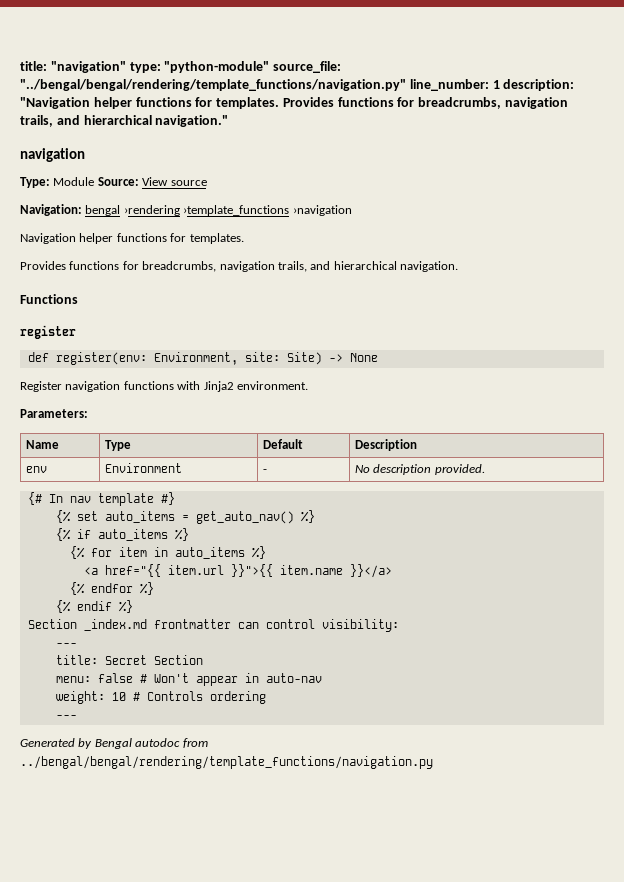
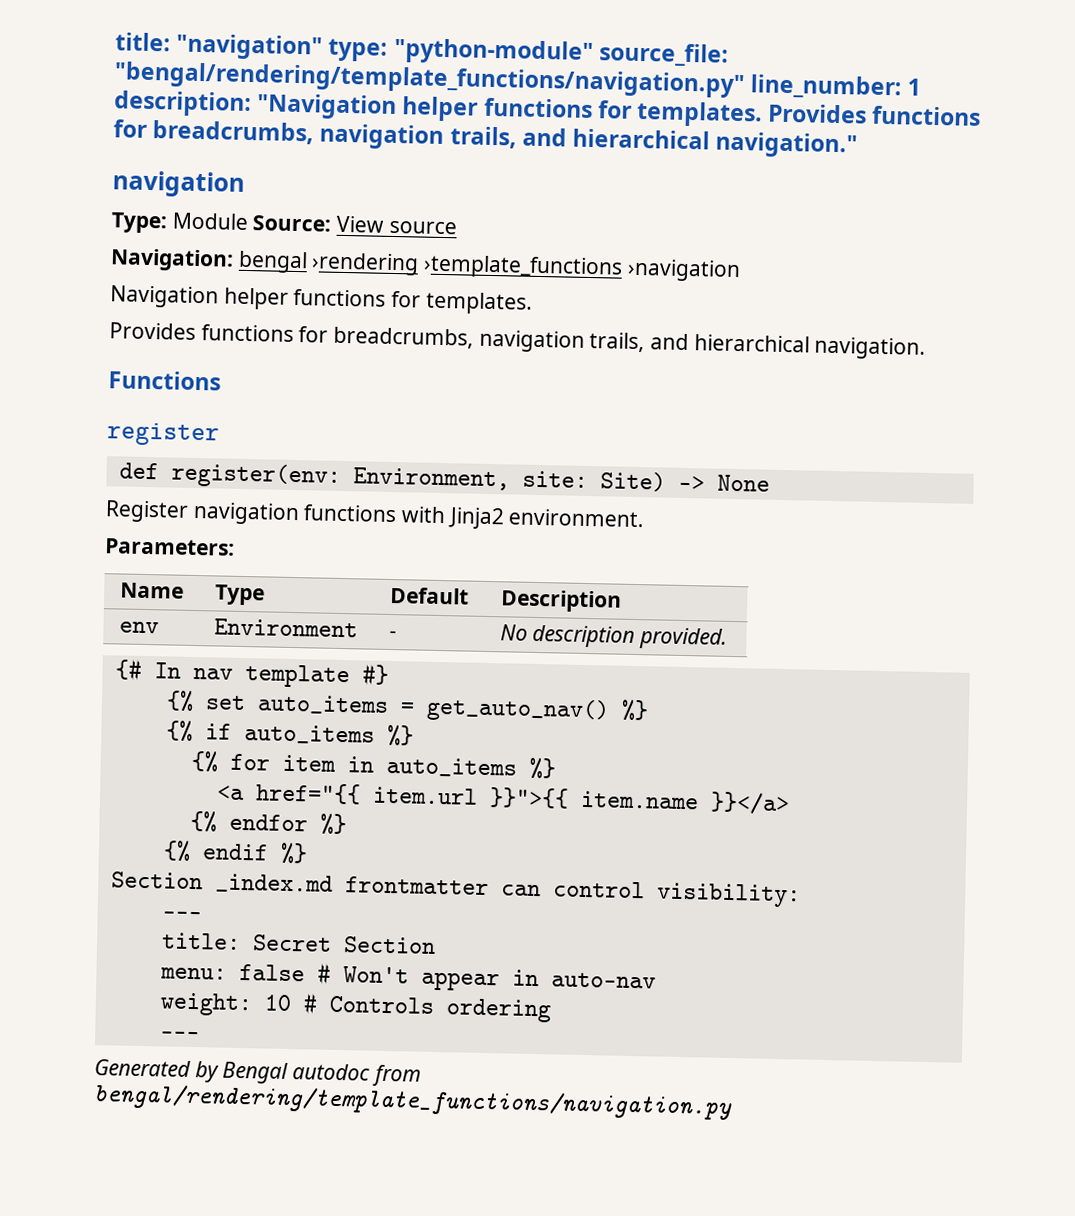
[20,79,406,91] "../bengal/bengal/rendering/template_functions/navigation.py" -> [114,61,745,99] "bengal/rendering/template_functions/navigation.py"
[20,756,433,769] ../bengal/bengal/rendering/template_functions/navigation.py -> [93,1083,733,1121] bengal/rendering/template_functions/navigation.py

